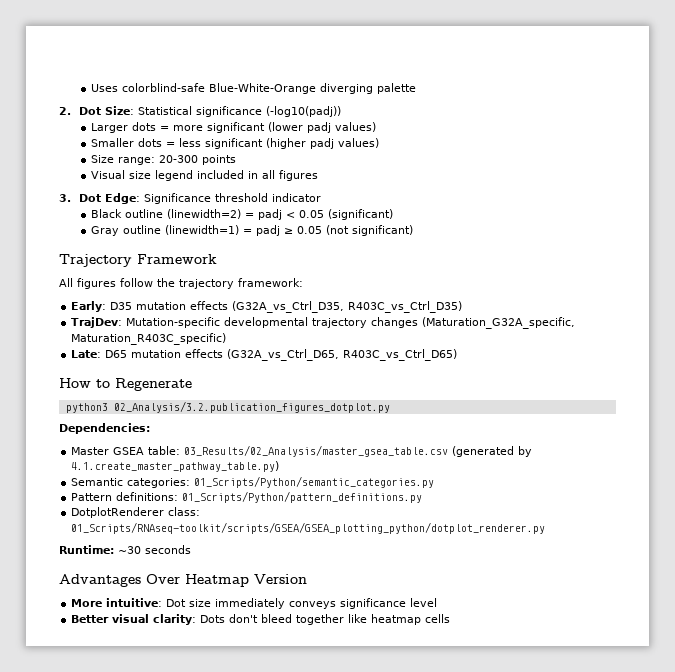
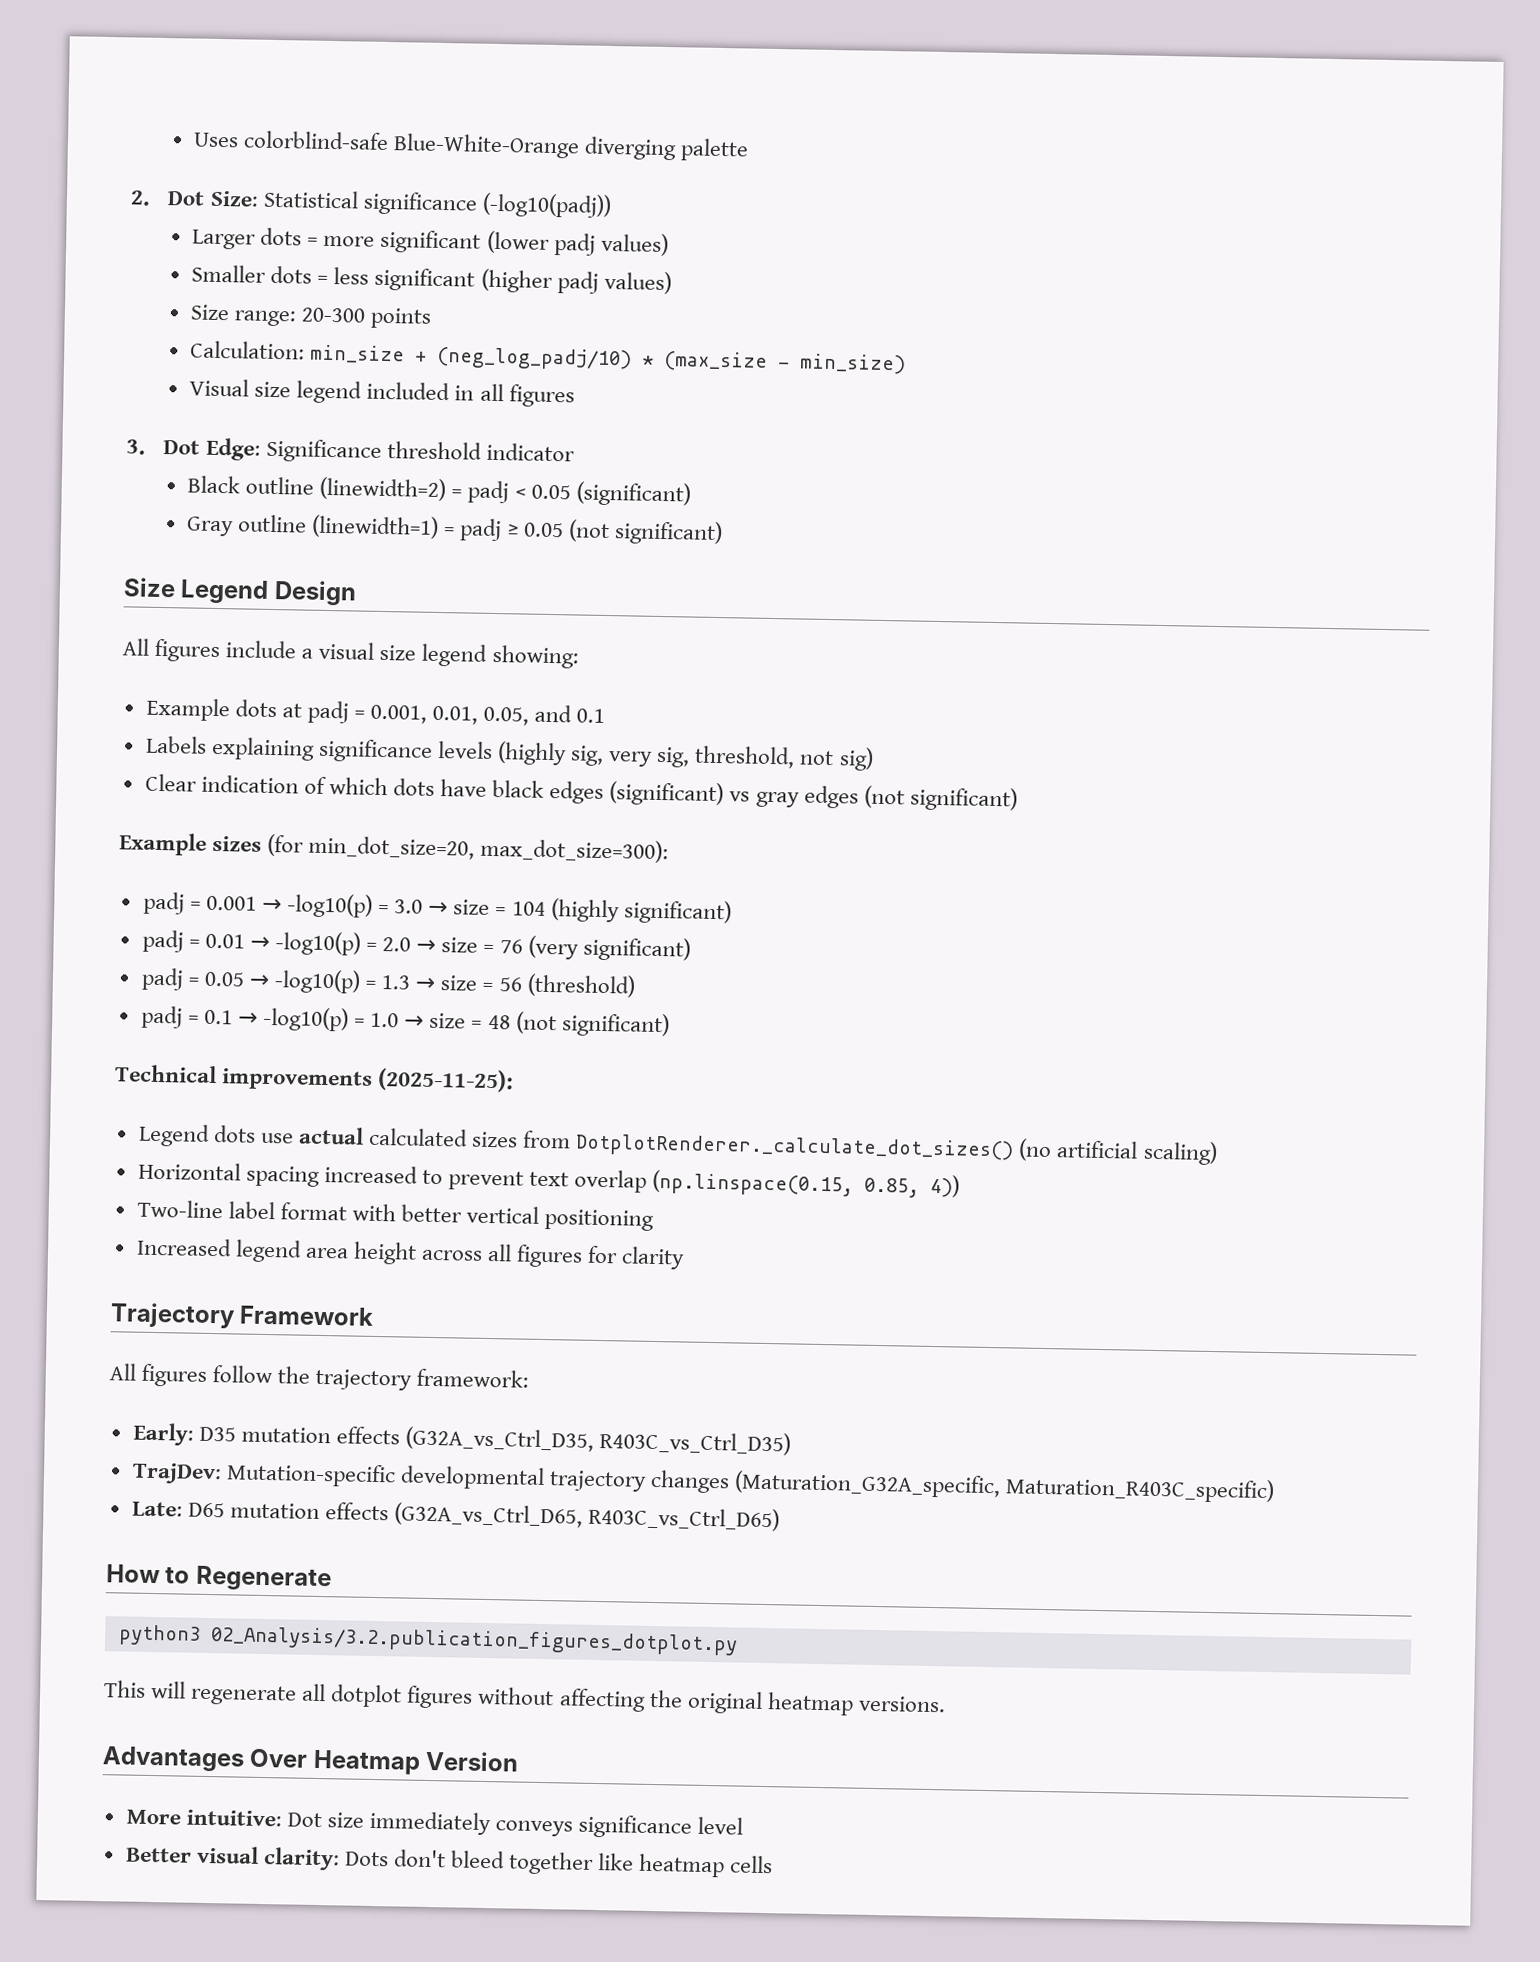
(237, 160) none -> [190,340,907,375] // Calculation: min_size + (neg_log_padj/10) * (max_size - min_size)
(414, 230) none -> [123,577,357,606] [122,638,579,669] [145,697,606,726] [145,735,874,771] [144,773,1018,812] [119,832,670,864] [142,891,732,925] [141,929,691,962] [140,967,636,998] [140,1005,670,1038] [115,1064,515,1093] [137,1123,1218,1166] [137,1161,961,1198] [136,1199,655,1231] [135,1237,686,1270] // Size Legend Design // All figures include a visual size legend showing: // Example dots at padj = 0.001, 0.01, 0.05, and 0.1 // Labels explaining significance levels (highly sig, very sig, threshold, not sig) // Clear indication of which dots have black edges (significant) vs gray edges (not significant) // Example sizes (for min_dot_size=20, max_dot_size=300): // padj = 0.001 → -log10(p) = 3.0 → size = 104 (highly significant) // padj = 0.01 → -log10(p) = 2.0 → size = 76 (very significant) // padj = 0.05 → -log10(p) = 1.3 → size = 56 (threshold) // padj = 0.1 → -log10(p) = 1.0 → size = 48 (not significant) // Technical improvements (2025-11-25): // Legend dots use actual calculated sizes from DotplotRenderer._calculate_dot_sizes() (no artificial scaling) // Horizontal spacing increased to prevent text overlap (np.linspace(0.15, 0.85, 4)) // Two-line label format with better vertical positioning // Increased legend area height across all figures for clarity
[59,423,150,434] [71,445,533,457] [71,461,280,472] [71,476,435,488] [71,491,423,503] [71,507,201,518] [71,522,546,534] [59,545,191,554] Dependencies: // Master GSEA table: 03_Results/02_Analysis/master_gsea_table.csv (generated by 4.1.create_master_pathway_table.py) // Semantic categories: 01_Scripts/Python/semantic_categories.py // Pattern definitions: 01_Scripts/Python/pattern_definitions.py // DotplotRenderer class: 01_Scripts/RNAseq-toolkit/scripts/GSEA/GSEA_plotting_python/dotplot_renderer.py // Runtime: ~30 seconds -> [104,1680,946,1716] This will regenerate all dotplot figures without affecting the original heatmap versions.

